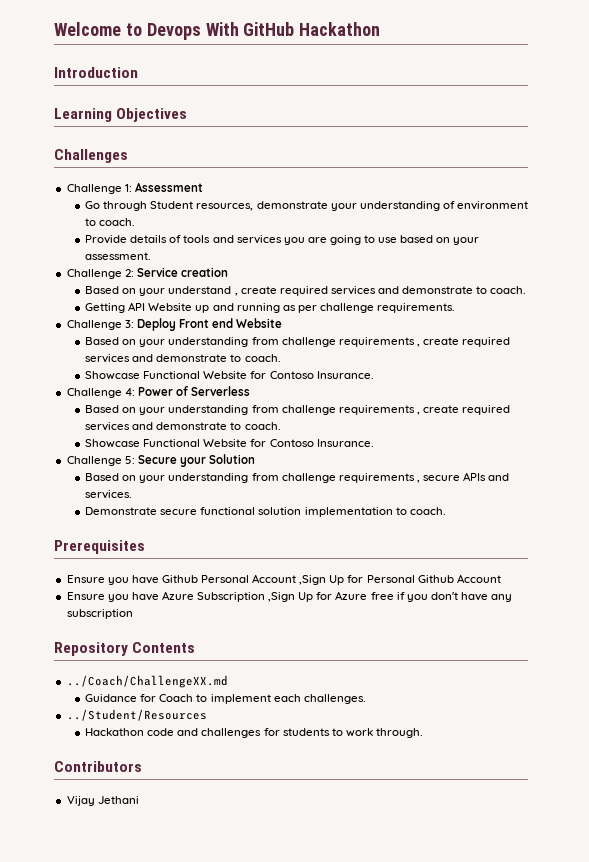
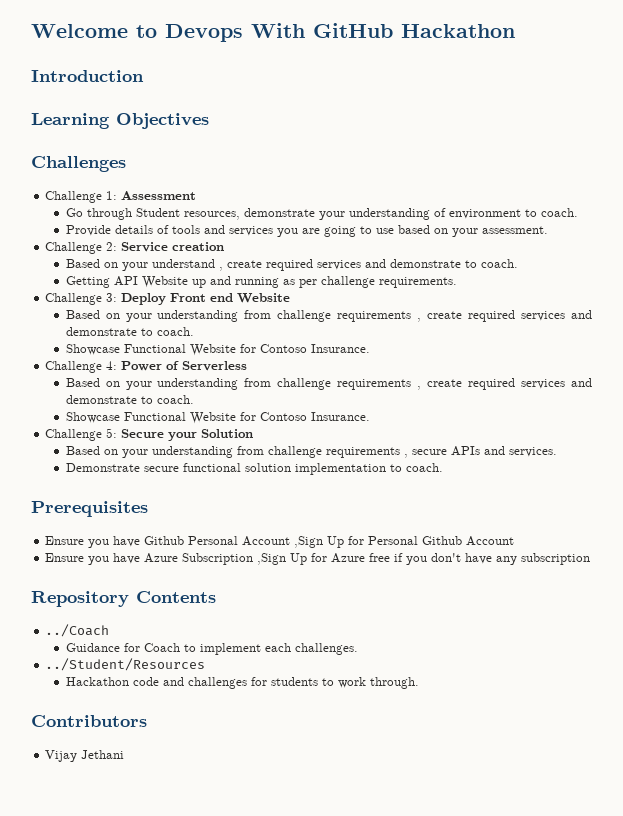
[66,675,228,688] ../Coach/ChallengeXX.md -> [45,624,110,637] ../Coach

